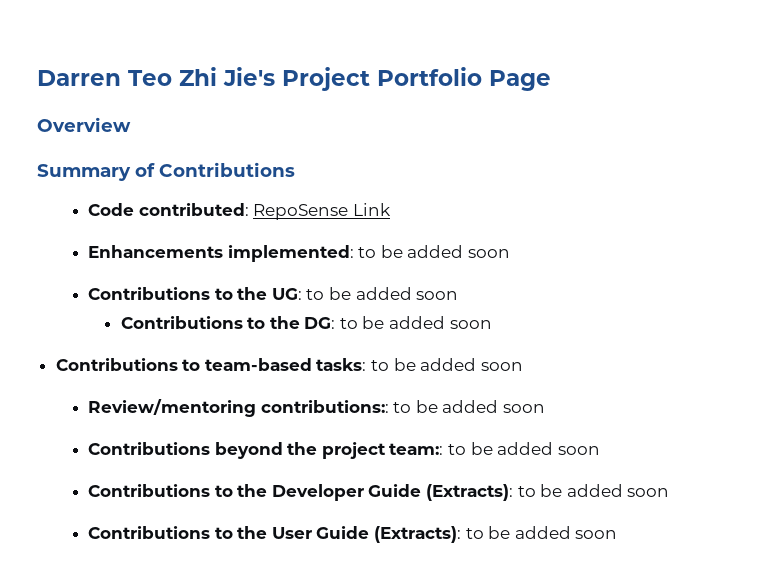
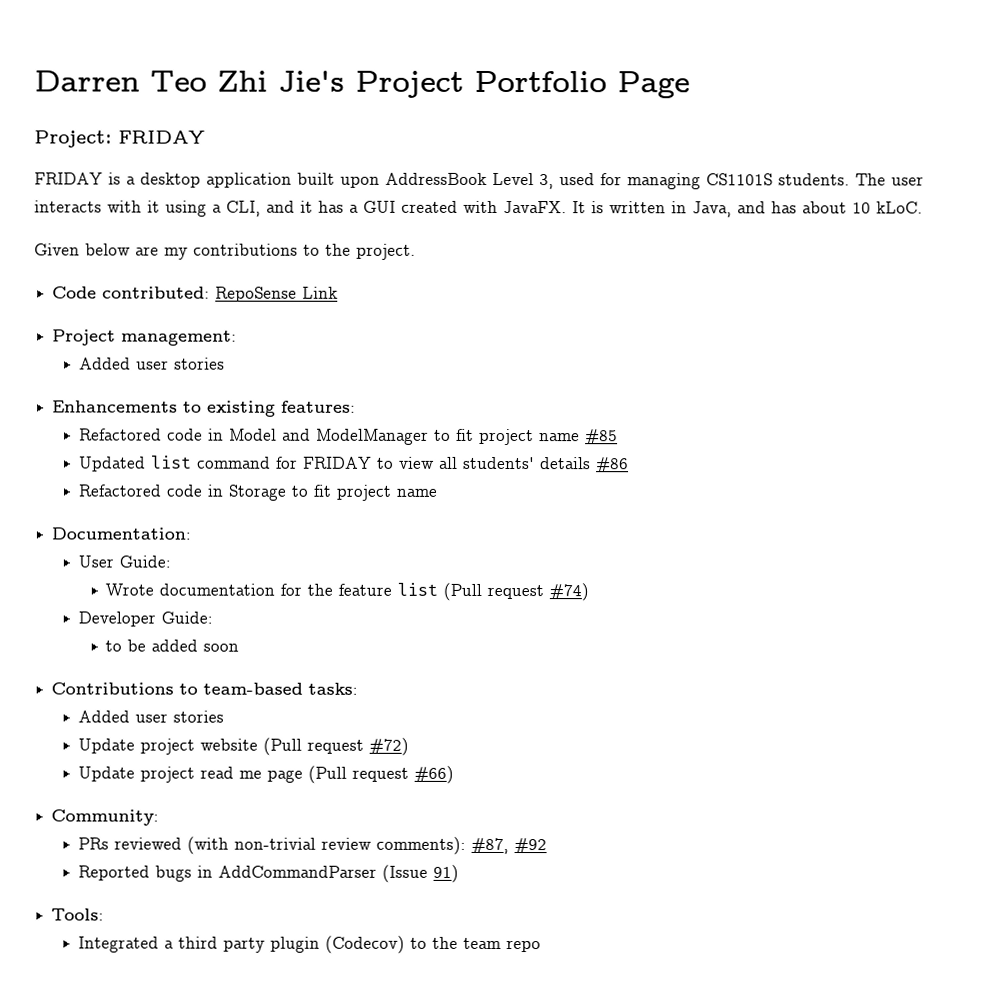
[37,117,131,132] [37,162,295,181] [88,203,391,220] [88,245,511,262] [88,287,459,300] [120,316,336,329] Overview // Summary of Contributions // Code contributed: RepoSense Link // Enhancements implemented: to be added soon // Contributions to the UG: to be added soon // Contributions to the DG: -> [34,130,205,148] [34,172,924,190] [34,200,923,218] [34,243,416,260] [52,286,339,302] [52,329,238,346] [79,357,226,370] [52,400,357,417] [79,428,619,446] [79,455,630,473] [79,484,439,501] [51,527,192,540] [78,555,172,568] [105,582,590,602] [78,611,214,627] Project: FRIDAY // FRIDAY is a desktop application built upon AddressBook Level 3, used for managing CS1101S students. The user interacts with it using a CLI, and it has a GUI created with JavaFX. It is written in Java, and has about 10 kLoC. // Given below are my contributions to the project. // Code contributed: RepoSense Link // Project management: // Added user stories // Enhancements to existing features: // Refactored code in Model and ModelManager to fit project name #85 // Updated list command for FRIDAY to view all students' details #86 // Refactored code in Storage to fit project name // Documentation: // User Guide: // Wrote documentation for the feature list (Pull request #74) // Developer Guide: //
[371,358,523,371] [88,399,546,417] [88,442,600,459] [88,484,670,501] [88,526,618,543] to be added soon // Review/mentoring contributions:: to be added soon // Contributions beyond the project team:: to be added soon // Contributions to the Developer Guide (Extracts): to be added soon // Contributions to the User Guide (Extracts): to be added soon -> [78,710,225,723] [78,737,410,756] [78,765,455,784] [51,809,160,826] [78,836,548,855] [78,864,460,883] [51,908,105,921] [78,935,542,954] // Added user stories // Update project website (Pull request #72) // Update project read me page (Pull request #66) // Community: // PRs reviewed (with non-trivial review comments): #87, #92 // Reported bugs in AddCommandParser (Issue 91) // Tools: // Integrated a third party plugin (Codecov) to the team repo

